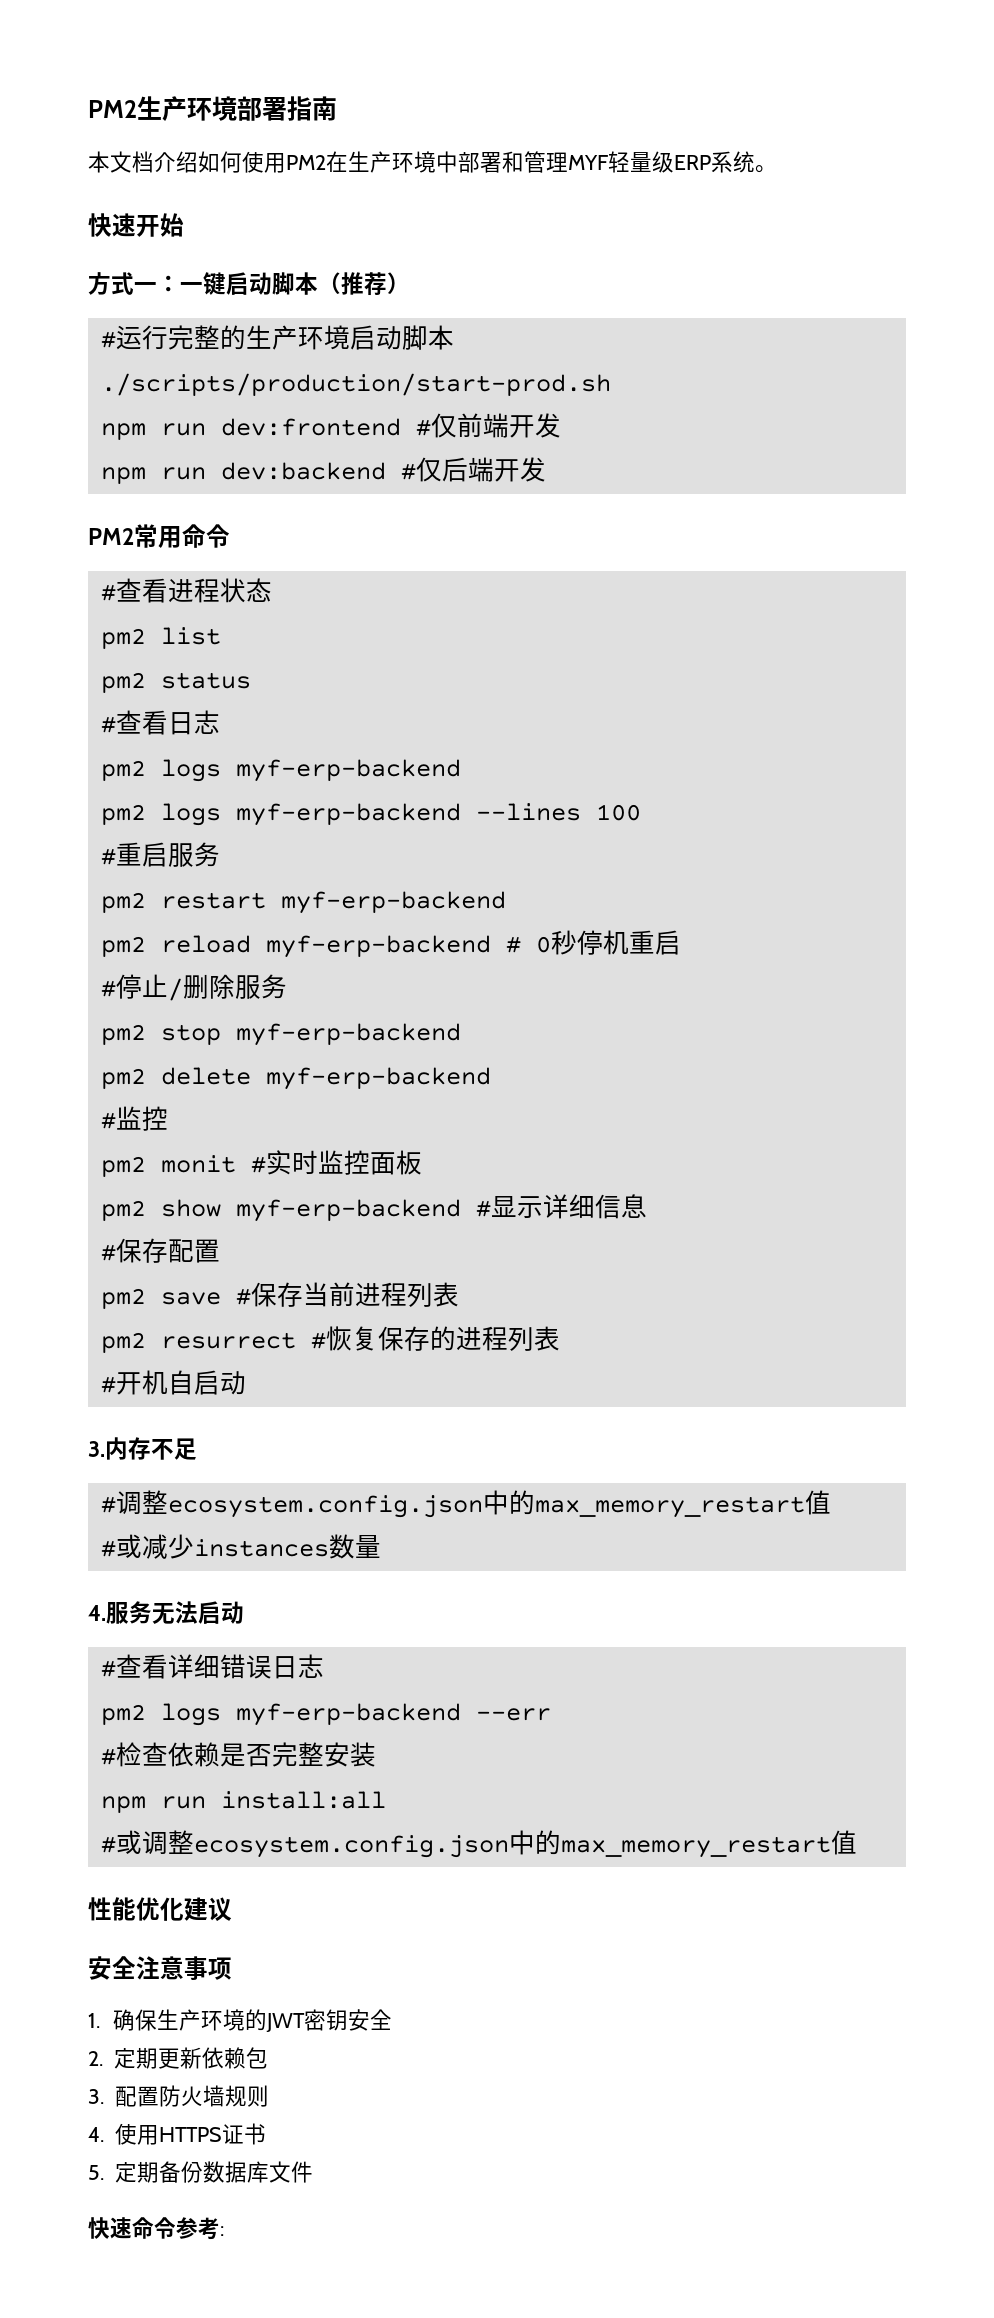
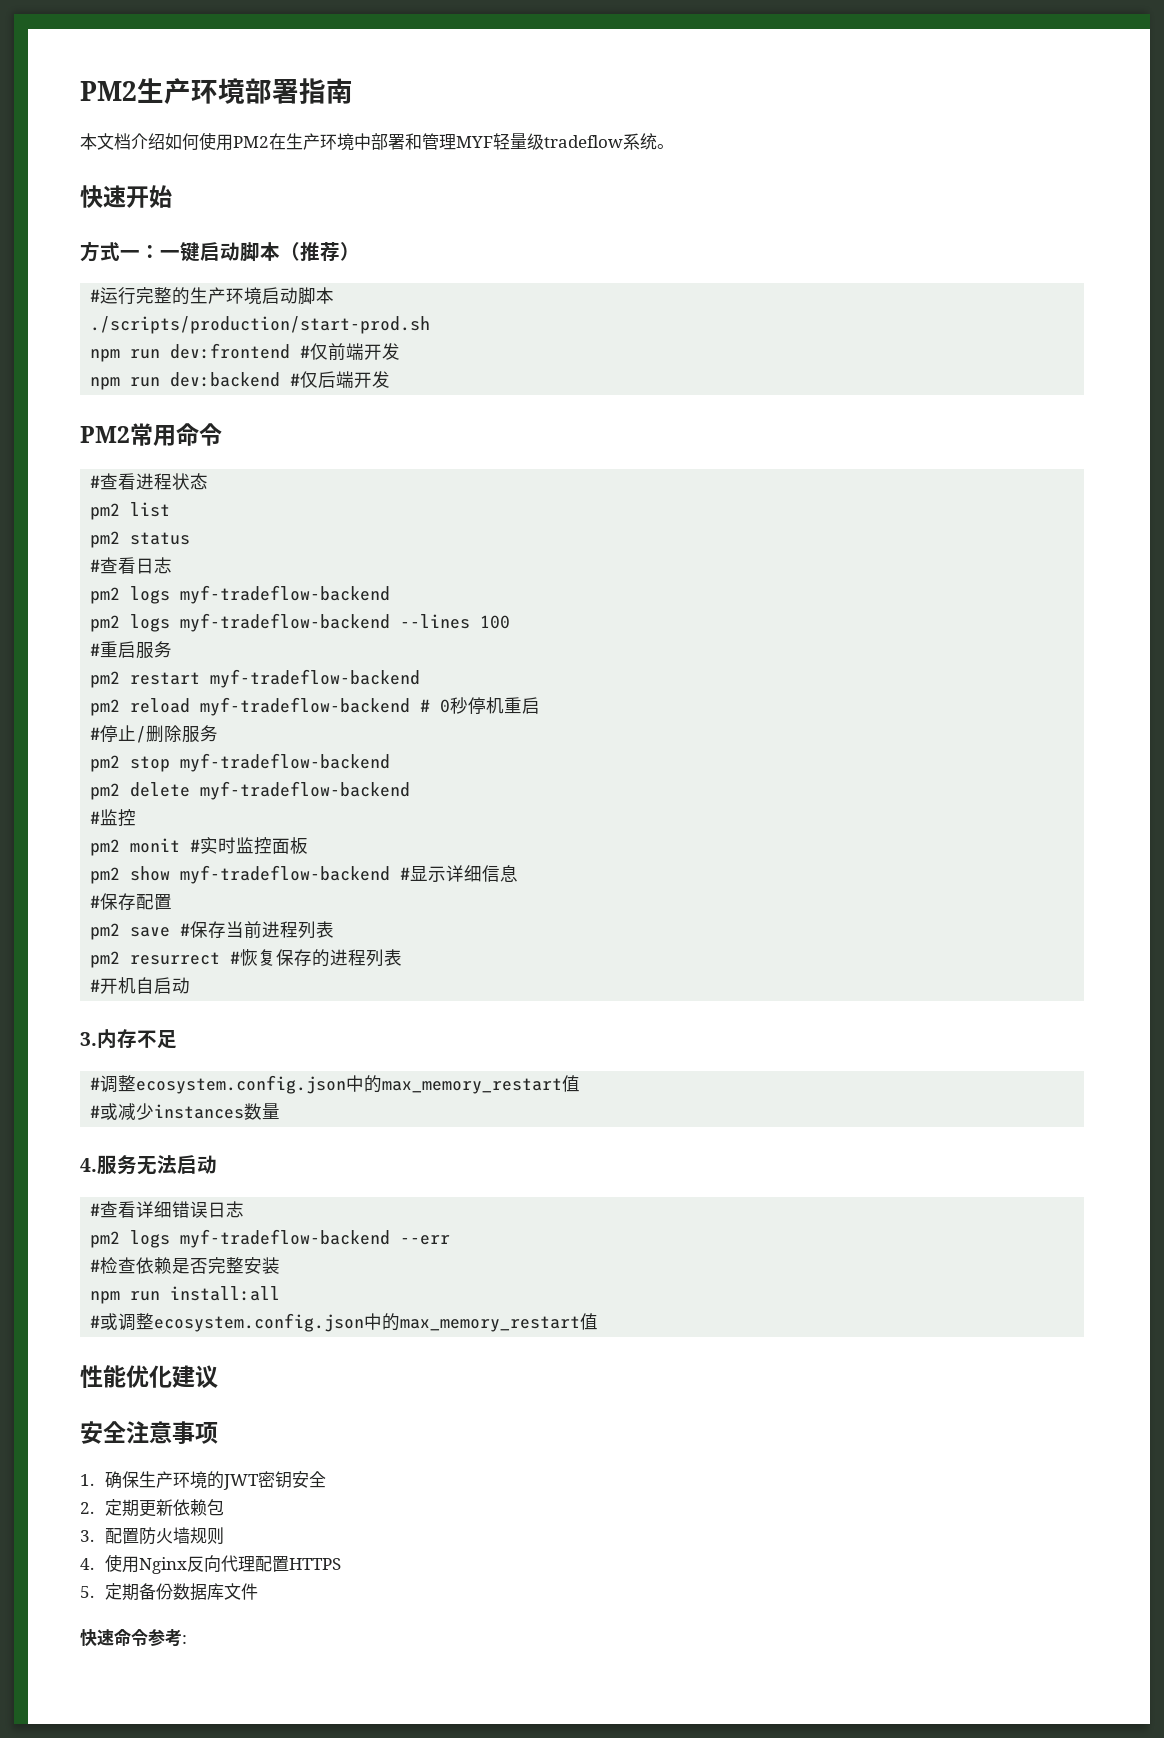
[674,155,711,170] ERP -> [544,135,623,148] tradeflow
[235,759,461,782] [100,803,461,826] myf-erp-backend // pm2 logs myf-erp-backend -> [180,585,391,604] [90,613,391,632] myf-tradeflow-backend // pm2 logs myf-tradeflow-backend
[280,891,506,914] myf-erp-backend -> [210,669,421,688] myf-tradeflow-backend
[265,935,491,958] myf-erp-backend -> [200,697,411,716] myf-tradeflow-backend
[235,1023,461,1046] myf-erp-backend -> [180,753,391,772] myf-tradeflow-backend
[265,1067,491,1090] myf-erp-backend -> [200,781,411,800] myf-tradeflow-backend
[235,1199,461,1222] myf-erp-backend -> [180,865,391,884] myf-tradeflow-backend
[235,1703,461,1726] myf-erp-backend -> [180,1229,391,1248] myf-tradeflow-backend
(159, 2135) none -> [138,1555,289,1574] Nginx反向代理配置
[221,2123,266,2145] 证书 -> (341, 1564) none

